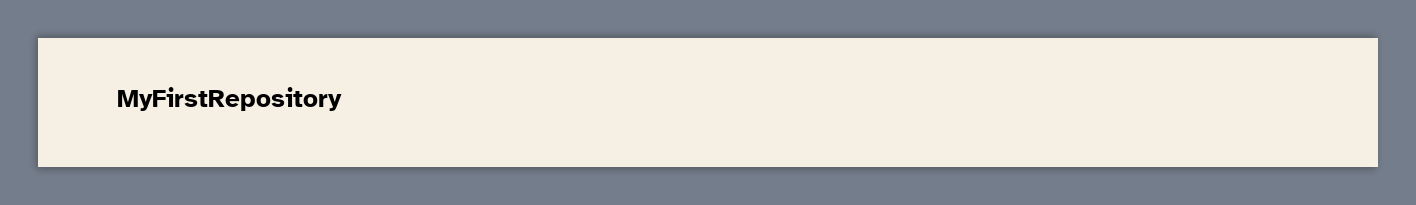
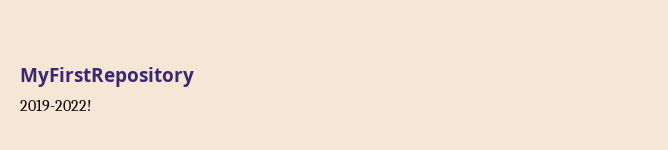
(342, 99) none -> [20,99,92,112] // 2019-2022!

